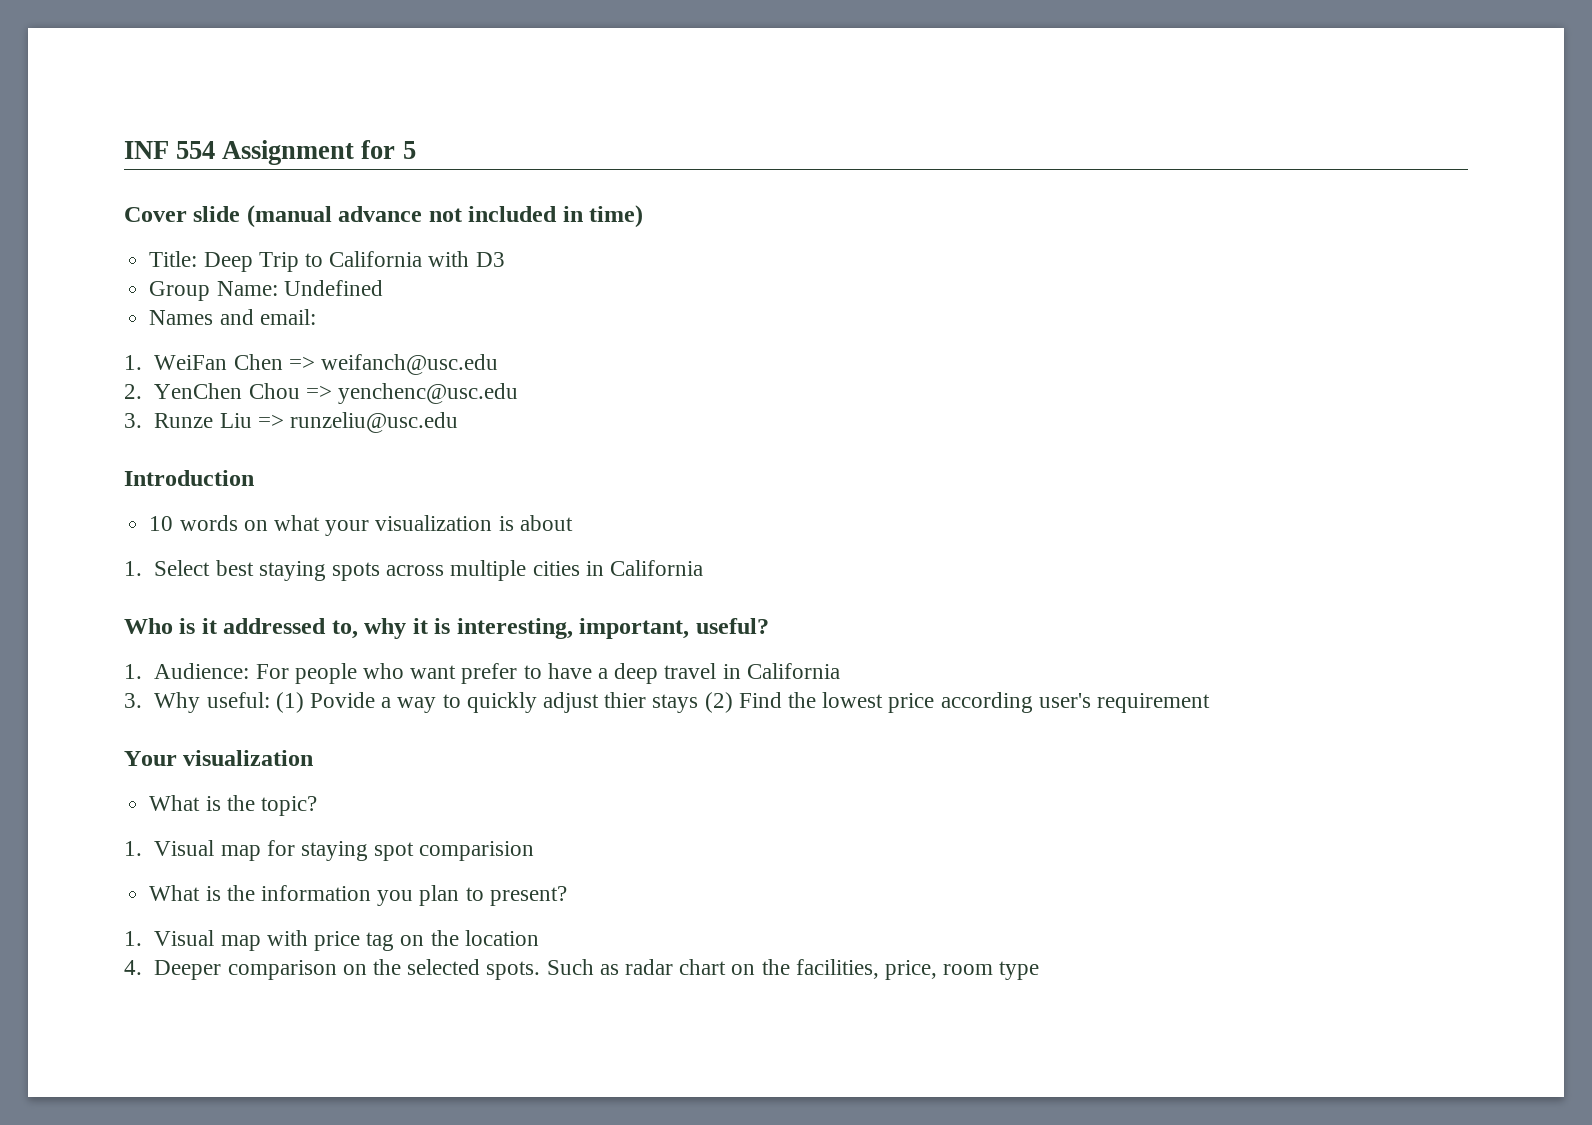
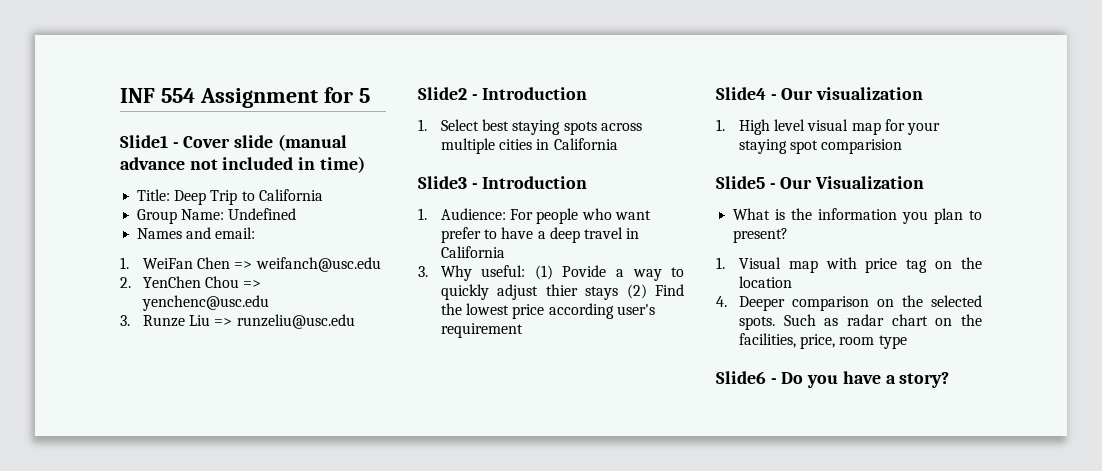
(416, 150) none -> [120,135,179,148] Slide1 -
[428,251,505,267] with D3 -> (323, 195) none
[124,470,254,486] [149,515,573,536] Introduction // 10 words on what your visualization is about -> [418,87,588,100] Slide2 - Introduction
[124,618,769,639] Who is it addressed to, why it is interesting, important, useful? -> [418,176,588,189] Slide3 - Introduction
[124,750,314,766] [149,795,317,816] [124,840,215,856] Your visualization // What is the topic? // 1. Visual -> [716,87,924,100] [716,119,849,135] Slide4 - Our visualization // 1. High level visual
(295, 848) none -> [906,122,940,135] your
(535, 851) none -> [716,176,925,189] // Slide5 - Our Visualization
(1040, 970) none -> [716,371,950,388] // Slide6 - Do you have a story?

